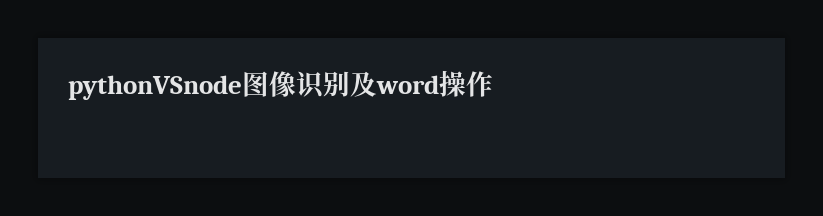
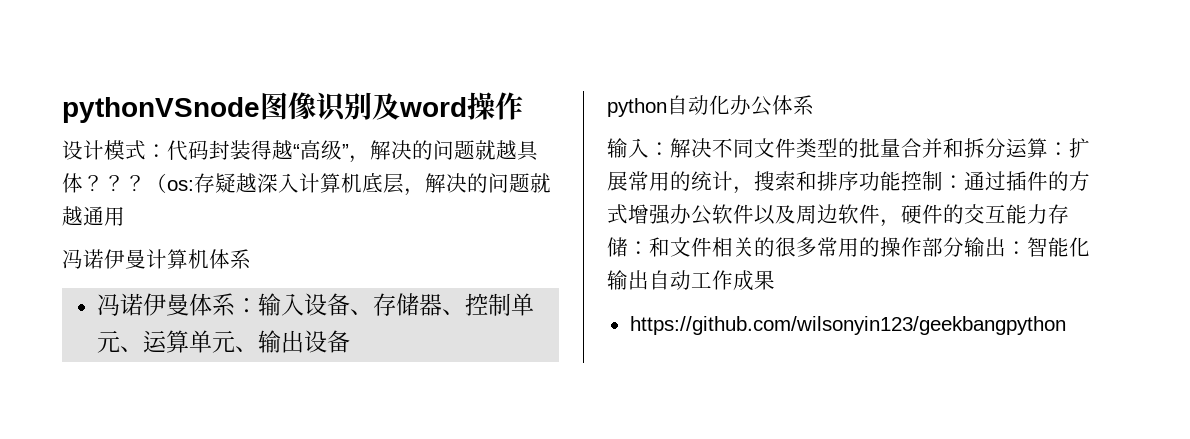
(493, 84) none -> [62,140,539,163] [62,173,551,196] [62,206,125,226] [62,249,251,269] [96,293,534,316] [96,330,350,353] [607,95,814,117] [607,138,1090,158] [607,171,1090,194] [607,204,1069,227] [607,237,1090,257] [607,270,775,291] [629,316,1066,335] // 设计模式：代码封装得越“高级”，解决的问题就越具体？？？（os:存疑越深入计算机底层，解决的问题就越通用 // 冯诺伊曼计算机体系 // 冯诺伊曼体系：输入设备、存储器、控制单元、运算单元、输出设备 // python自动化办公体系 // 输入：解决不同文件类型的批量合并和拆分运算：扩展常用的统计，搜索和排序功能控制：通过插件的方式增强办公软件以及周边软件，硬件的交互能力存储：和文件相关的很多常用的操作部分输出：智能化输出自动工作成果 // https://github.com/wilsonyin123/geekbangpython

